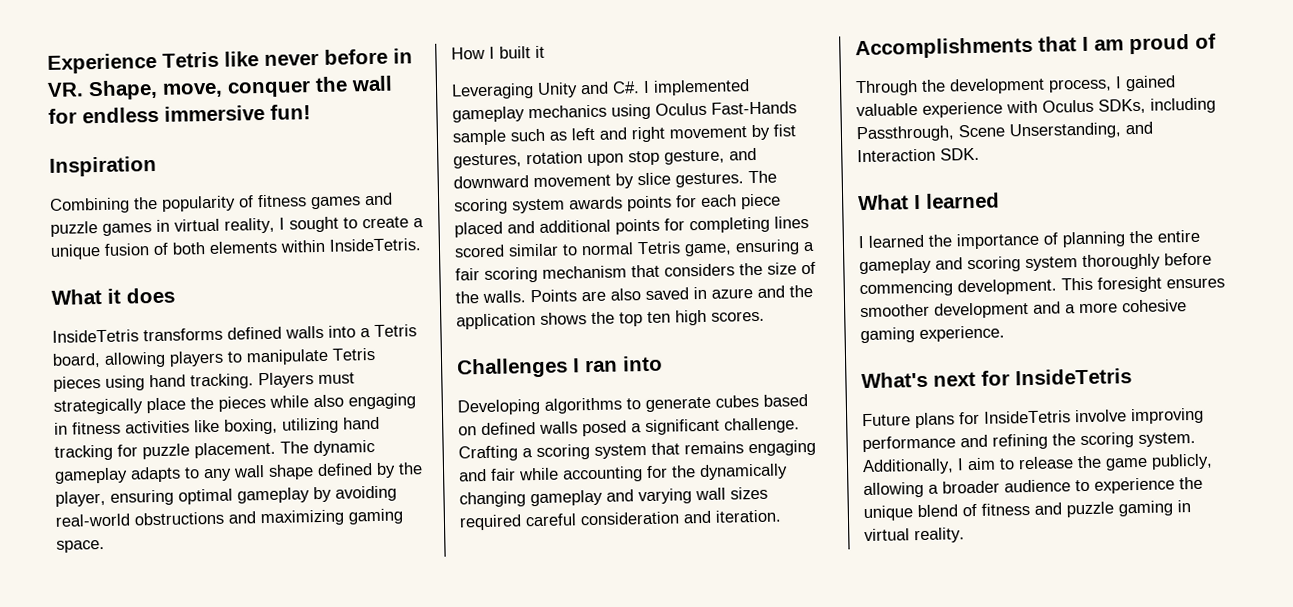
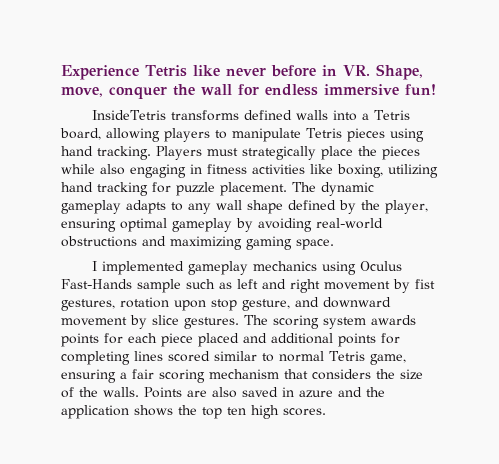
[49,155,157,177] [49,192,393,214] [50,216,424,237] [50,238,421,260] [51,287,175,305] // Inspiration // Combining the popularity of fitness games and puzzle games in virtual reality, I sought to create a unique fusion of both elements within InsideTetris. // What it does -> (436, 90) none
[451,45,545,60] [451,81,640,100] How I built it // Leveraging Unity and C#. -> (334, 244) none
[456,355,663,379] [457,394,808,416] [458,417,800,437] [458,439,816,462] [459,463,788,483] [459,486,768,508] [459,509,782,531] [855,33,1216,60] [855,75,1176,97] [856,97,1216,118] [856,121,1153,143] [857,147,980,163] [858,192,1000,211] [858,229,1200,250] [859,252,1212,275] [859,276,1225,298] [860,299,1187,319] [860,325,1005,344] [861,368,1132,389] [862,407,1204,429] [862,431,1196,453] [862,453,1213,476] [863,476,1203,499] [863,500,1191,522] [864,527,965,544] // Challenges I ran into // Developing algorithms to generate cubes based on defined walls posed a significant challenge. Crafting a scoring system that remains engaging and fair while accounting for the dynamically changing gameplay and varying wall sizes required careful consideration and iteration. // Accomplishments that I am proud of // Through the development process, I gained valuable experience with Oculus SDKs, including Passthrough, Scene Unserstanding, and Interaction SDK. // What I learned // I learned the importance of planning the entire gameplay and scoring system thoroughly before commencing development. This foresight ensures smoother development and a more cohesive gaming experience. // What's next for InsideTetris // Future plans for InsideTetris involve improving performance and refining the scoring system. Additionally, I aim to release the game publicly, allowing a broader audience to experience the unique blend of fitness and puzzle gaming in virtual reality. -> (326, 412) none

